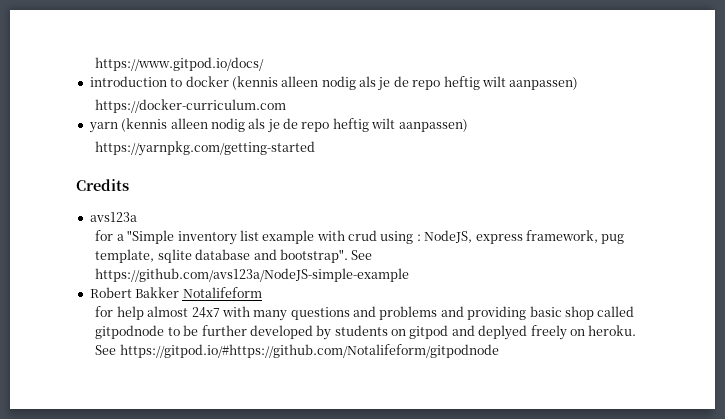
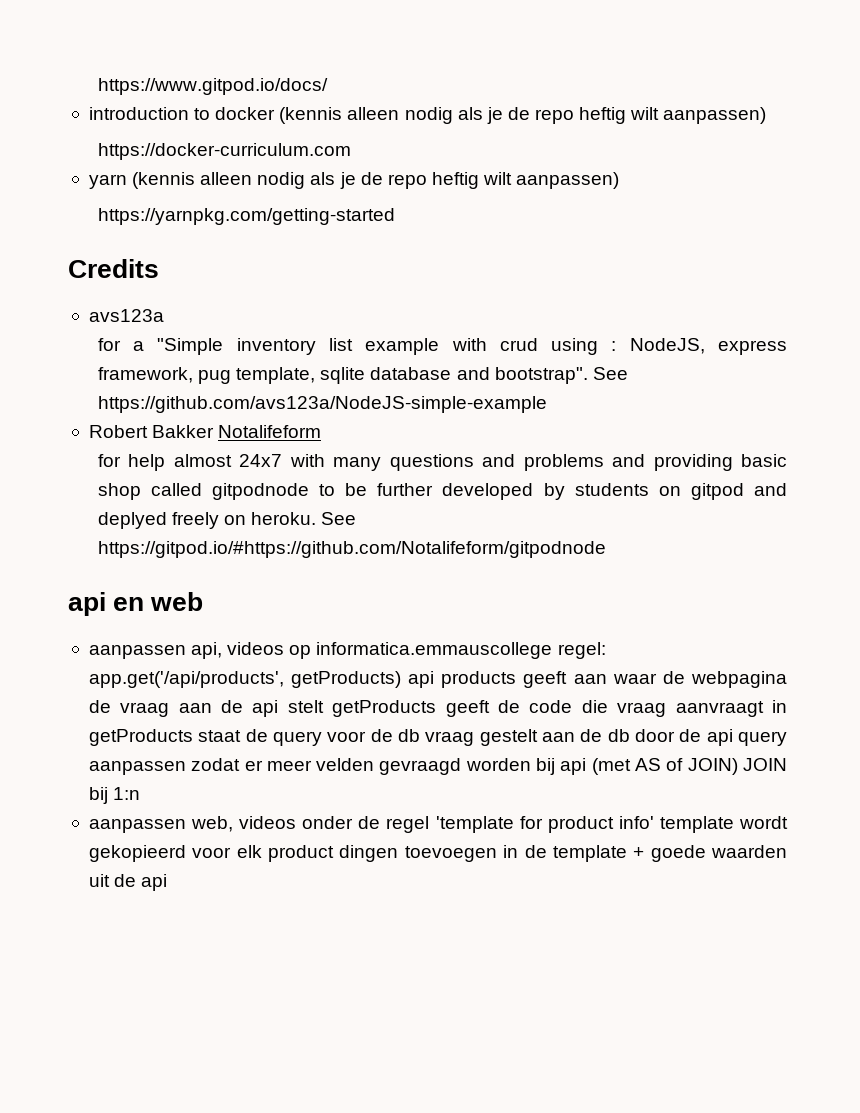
(499, 351) none -> [68,592,204,616] [88,642,606,659] [88,671,788,688] [88,700,787,717] [88,729,787,746] [88,758,787,775] [88,787,141,804] [88,816,789,833] [88,845,787,862] [88,874,168,891] // api en web // aanpassen api, videos op informatica.emmauscollege regel: app.get('/api/products', getProducts) api products geeft aan waar de webpagina de vraag aan de api stelt getProducts geeft de code die vraag aanvraagt in getProducts staat de query voor de db vraag gestelt aan de db door de api query aanpassen zodat er meer velden gevraagd worden bij api (met AS of JOIN) JOIN bij 1:n // aanpassen web, videos onder de regel 'template for product info' template wordt gekopieerd voor elk product dingen toevoegen in de template + goede waarden uit de api

